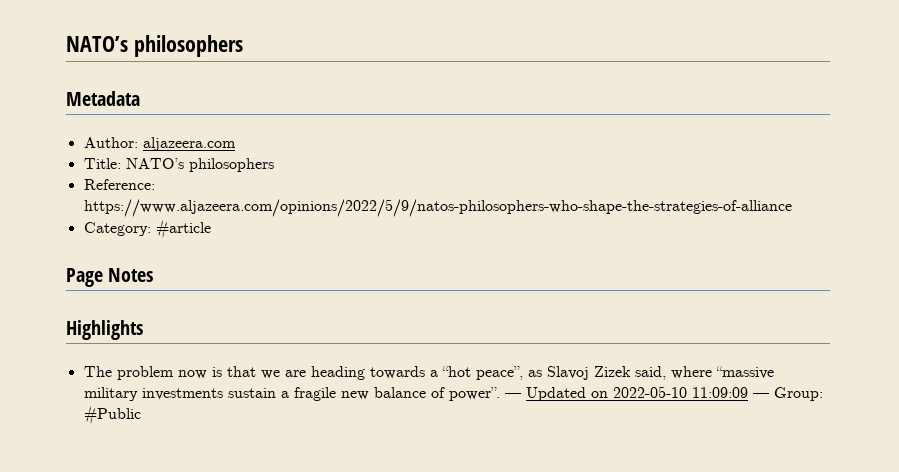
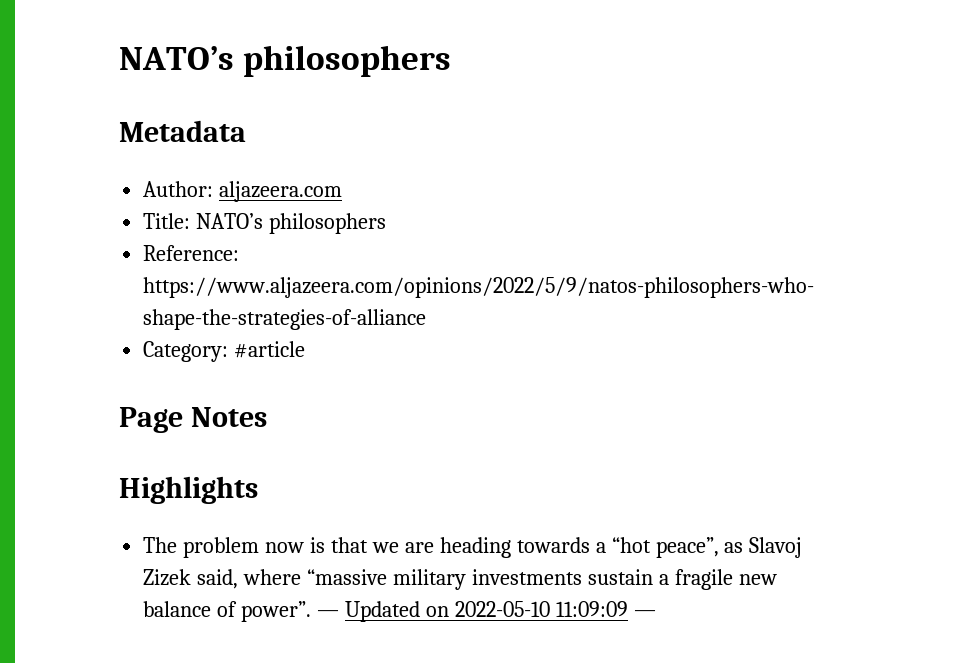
[773,387,823,401] [83,405,141,425] Group: #Public -> (656, 613) none

